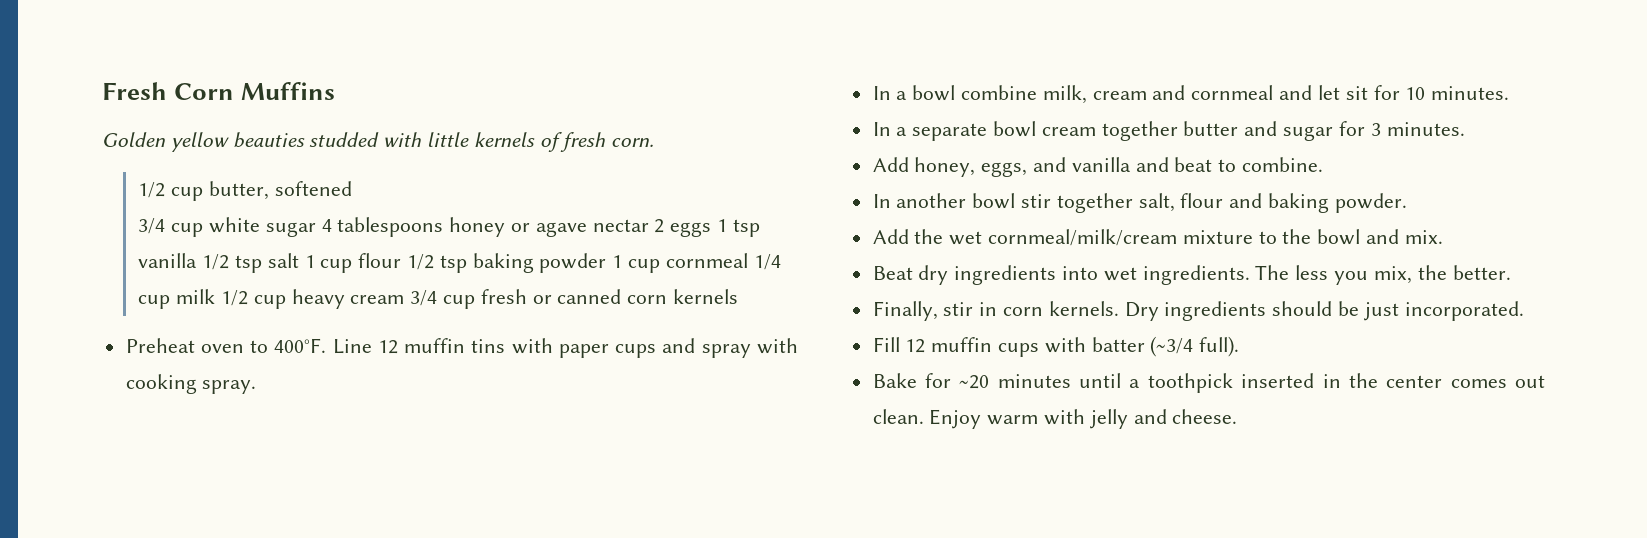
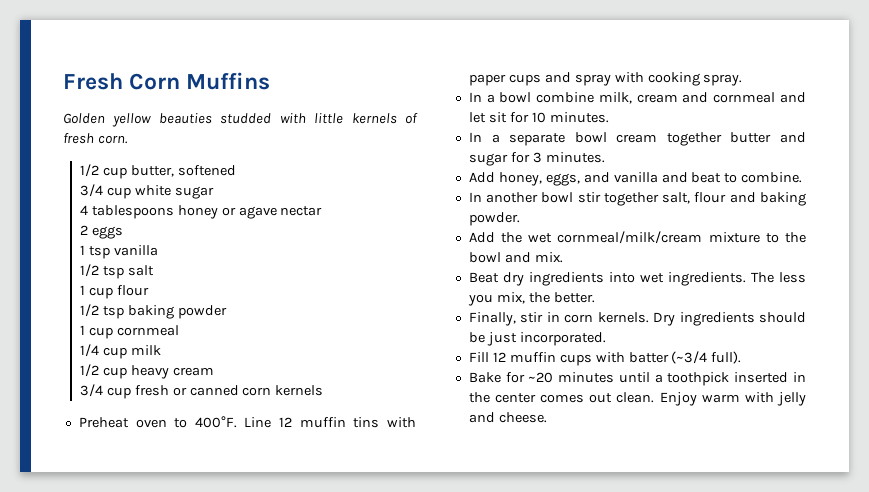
(316, 229) none -> (214, 192) //
(649, 225) none -> (323, 211) //
(712, 229) none -> (123, 232) //
(198, 260) none -> (158, 250) //
(299, 260) none -> (154, 270) //
(402, 260) none -> (149, 290) //
(607, 263) none -> (227, 312) //
(748, 260) none -> (179, 330) //
(216, 296) none -> (161, 350) //
(405, 299) none -> (214, 371) //

